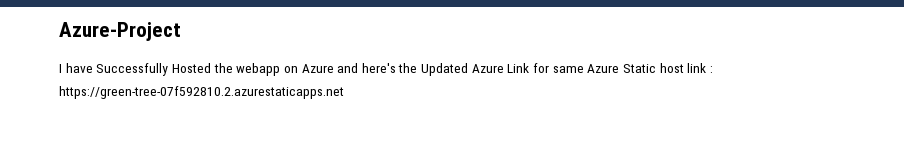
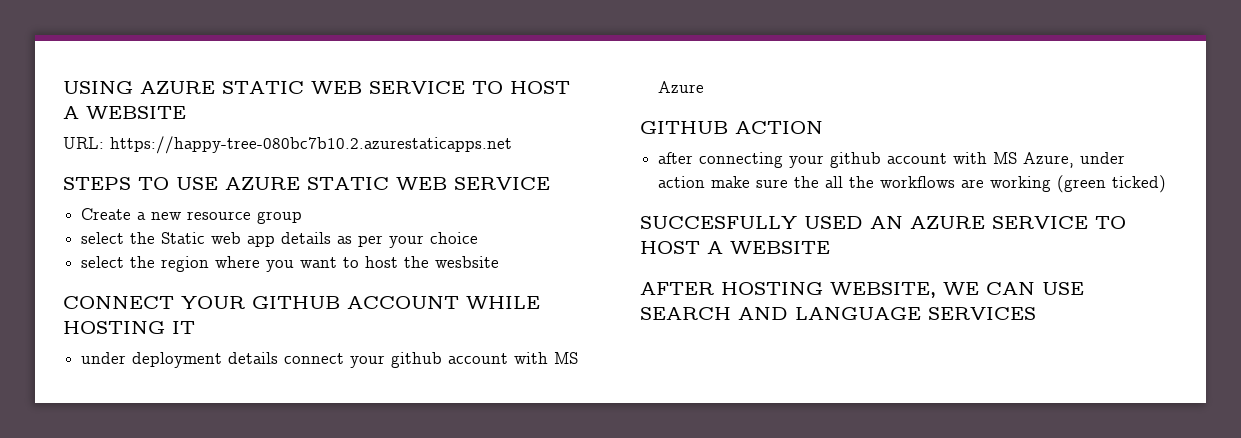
[59,22,181,41] [59,63,713,76] [59,86,344,99] Azure-Project // I have Successfully Hosted the webapp on Azure and here's the Updated Azure Link for same Azure Static host link : https://green-tree-07f592810.2.azurestaticapps.net -> [63,81,570,94] [63,106,186,119] [63,136,512,154] [63,177,550,190] [81,208,303,224] [81,232,479,248] [81,256,500,272] [63,296,540,309] [63,321,195,334] [81,352,579,368] [658,81,705,93] [640,121,823,134] [658,152,1126,168] [658,175,1167,193] [640,216,1126,229] [640,241,830,254] [640,282,1084,298] [640,307,1036,320] USING AZURE STATIC WEB SERVICE TO HOST A WEBSITE // URL: https://happy-tree-080bc7b10.2.azurestaticapps.net // STEPS TO USE AZURE STATIC WEB SERVICE // Create a new resource group // select the Static web app details as per your choice // select the region where you want to host the wesbsite // CONNECT YOUR GITHUB ACCOUNT WHILE HOSTING IT // under deployment details connect your github account with MS Azure // GITHUB ACTION // after connecting your github account with MS Azure, under action make sure the all the workflows are working (green ticked) // SUCCESFULLY USED AN AZURE SERVICE TO HOST A WEBSITE // AFTER HOSTING WEBSITE, WE CAN USE SEARCH AND LANGUAGE SERVICES

